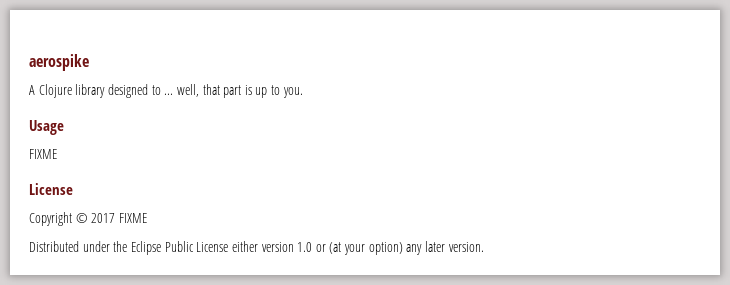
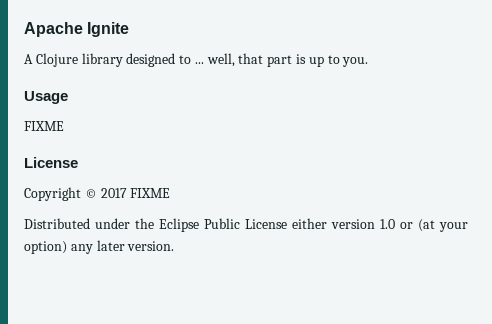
[29,54,89,71] aerospike -> [24,22,130,37] Apache Ignite

